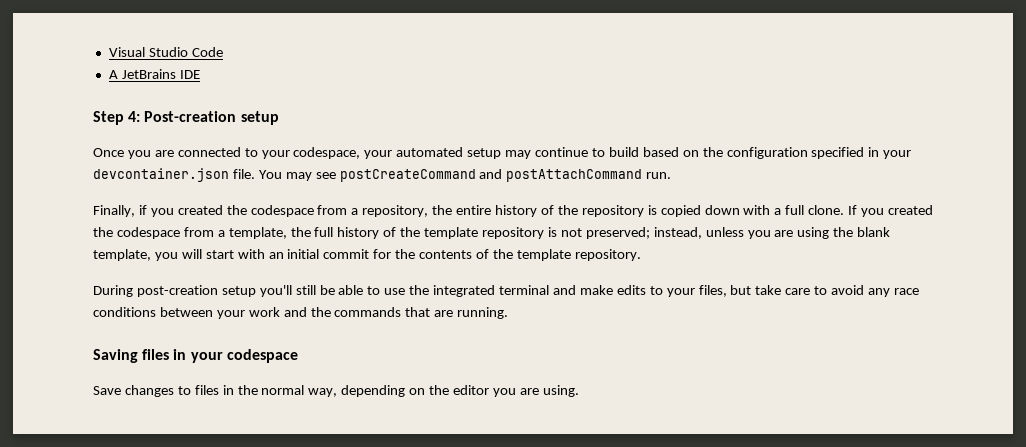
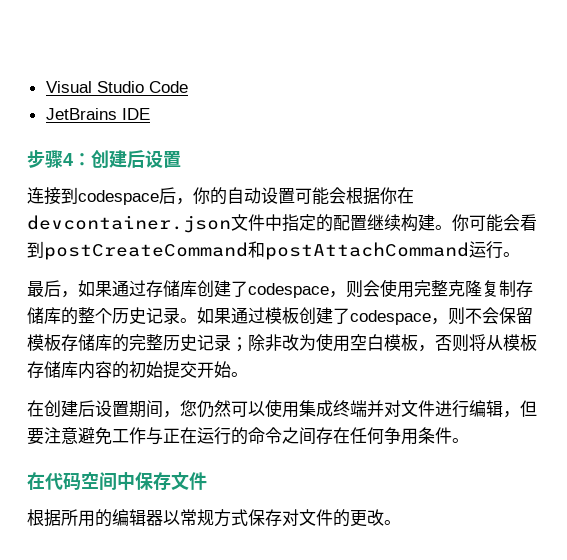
[108,70,118,79] A -> (188, 87) none
[93,111,279,125] [93,147,912,159] [93,168,672,182] [93,205,933,217] [93,227,891,239] [93,249,641,261] [93,285,919,297] [93,307,509,319] [93,349,298,363] [93,385,579,397] Step 4: Post-creation setup // Once you are connected to your codespace, your automated setup may continue to build based on the configuration specified in your devcontainer.json file. You may see postCreateCommand and postAttachCommand run. // Finally, if you created the codespace from a repository, the entire history of the repository is copied down with a full clone. If you created the codespace from a template, the full history of the template repository is not preserved; instead, unless you are using the blank template, you will start with an initial commit for the contents of the template repository. // During post-creation setup you'll still be able to use the integrated terminal and make edits to your files, but take care to avoid any race conditions between your work and the commands that are running. // Saving files in your codespace // Save changes to files in the normal way, depending on the editor you are using. -> [27,150,181,168] [27,187,414,205] [27,214,537,233] [27,241,520,260] [27,279,533,298] [27,307,533,325] [27,333,537,352] [27,361,248,379] [27,399,537,418] [27,427,469,445] [27,472,207,490] [27,509,401,527] 步骤4：创建后设置 // 连接到codespace后，你的自动设置可能会根据你在devcontainer.json文件中指定的配置继续构建。你可能会看到postCreateCommand和postAttachCommand运行。 // 最后，如果通过存储库创建了codespace，则会使用完整克隆复制存储库的整个历史记录。如果通过模板创建了codespace，则不会保留模板存储库的完整历史记录；除非改为使用空白模板，否则将从模板存储库内容的初始提交开始。 // 在创建后设置期间，您仍然可以使用集成终端并对文件进行编辑，但要注意避免工作与正在运行的命令之间存在任何争用条件。 // 在代码空间中保存文件 // 根据所用的编辑器以常规方式保存对文件的更改。

